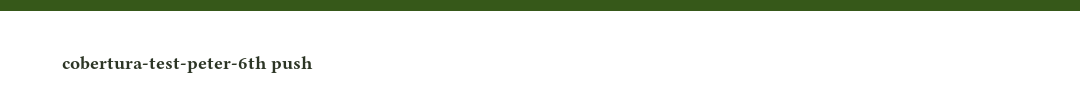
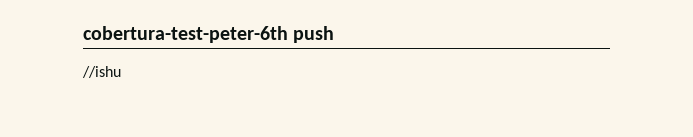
(313, 64) none -> [82,66,121,78] // //ishu

